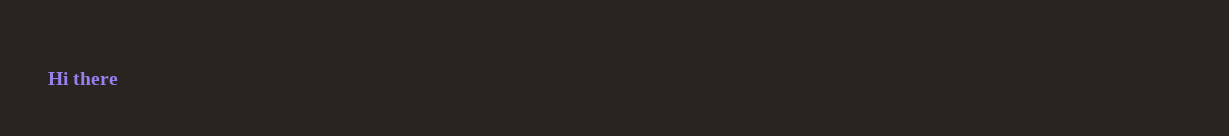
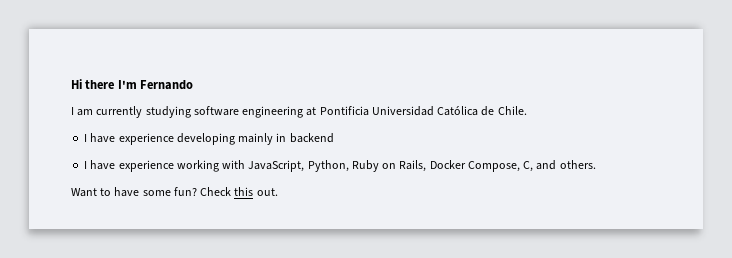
(119, 78) none -> [117,80,194,90] [71,106,527,118] [84,133,334,145] [84,160,596,172] [71,187,278,197] I'm Fernando // I am currently studying software engineering at Pontificia Universidad Católica de Chile. // I have experience developing mainly in backend // I have experience working with JavaScript, Python, Ruby on Rails, Docker Compose, C, and others. // Want to have some fun? Check this out.

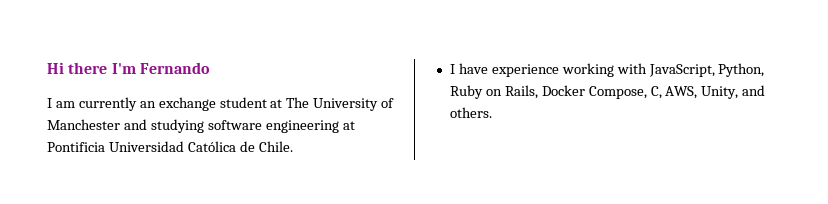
(143, 112) none -> [139,97,395,111] [47,119,147,130] an exchange student at The University of Manchester and
[84,133,334,145] // I have experience developing mainly in backend -> (293, 146) none
(534, 166) none -> [665,86,739,99] AWS, Unity,
[71,187,278,197] // Want to have some fun? Check this out. -> (492, 112) none

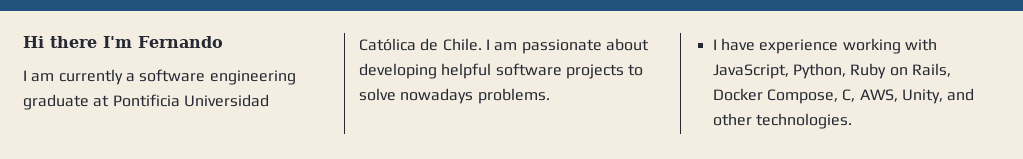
[139,97,395,111] [47,119,204,133] an exchange student at The University of Manchester and studying -> [125,73,135,82] a
(339, 126) none -> [23,94,89,110] graduate
(293, 146) none -> [485,38,649,54] [359,63,644,79] [359,88,550,104] I am passionate about developing helpful software projects to solve nowadays problems.
[449,107,492,118] others. -> [712,113,852,129] other technologies.

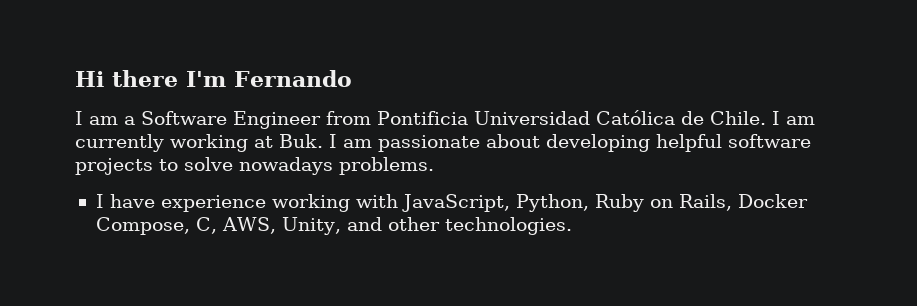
[58,69,296,85] [23,94,110,110] currently a software engineering graduate at -> [124,111,371,129] a Software Engineer from
(518, 46) none -> [75,134,372,152] currently working at Buk. I am

